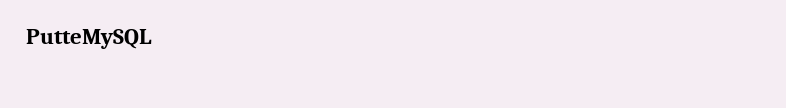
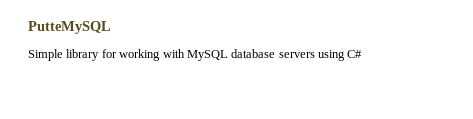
(152, 39) none -> [28,49,363,61] // Simple library for working with MySQL database servers using C#

